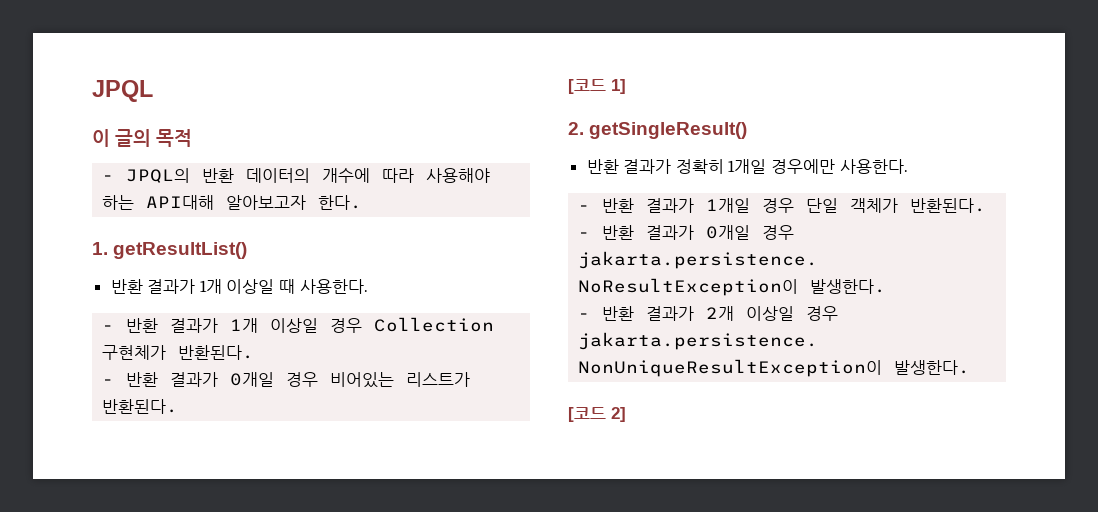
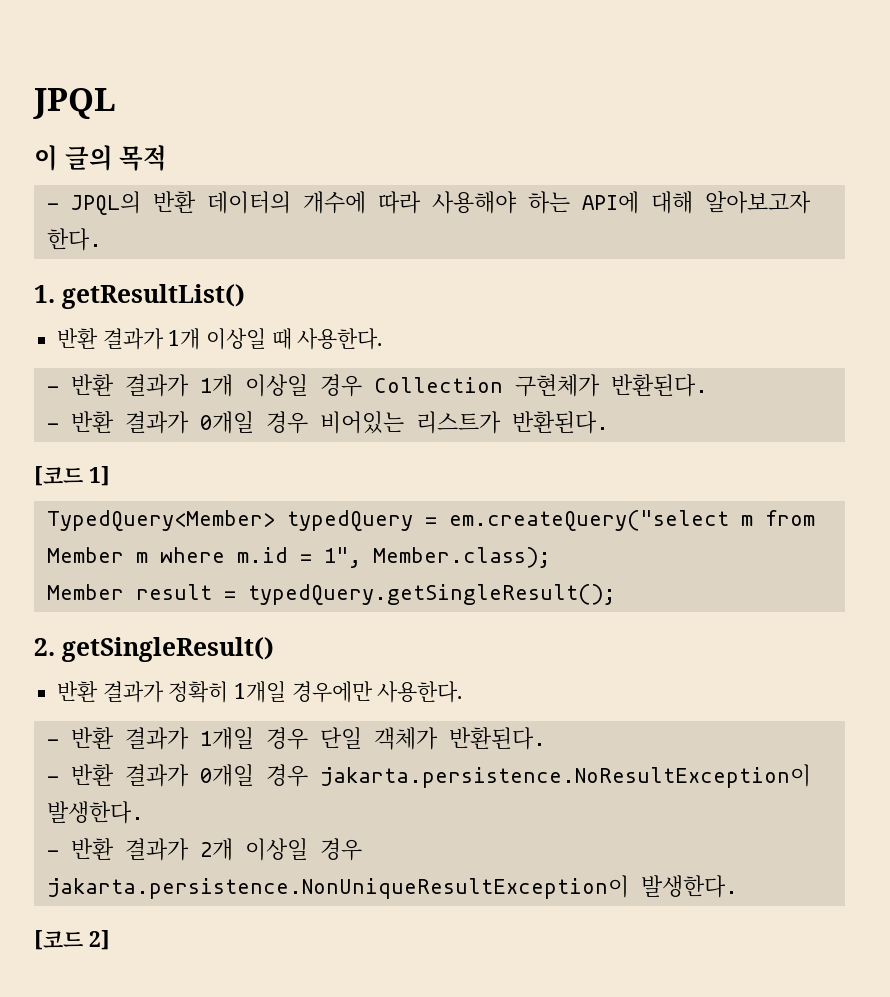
[146,195,215,210] API대해 -> [581,191,693,214] API에 대해
(626, 86) none -> [46,510,815,531] [46,547,551,568] [46,584,616,605] // TypedQuery<Member> typedQuery = em.createQuery("select m from Member m where m.id = 1", Member.class); // Member result = typedQuery.getSingleResult();

